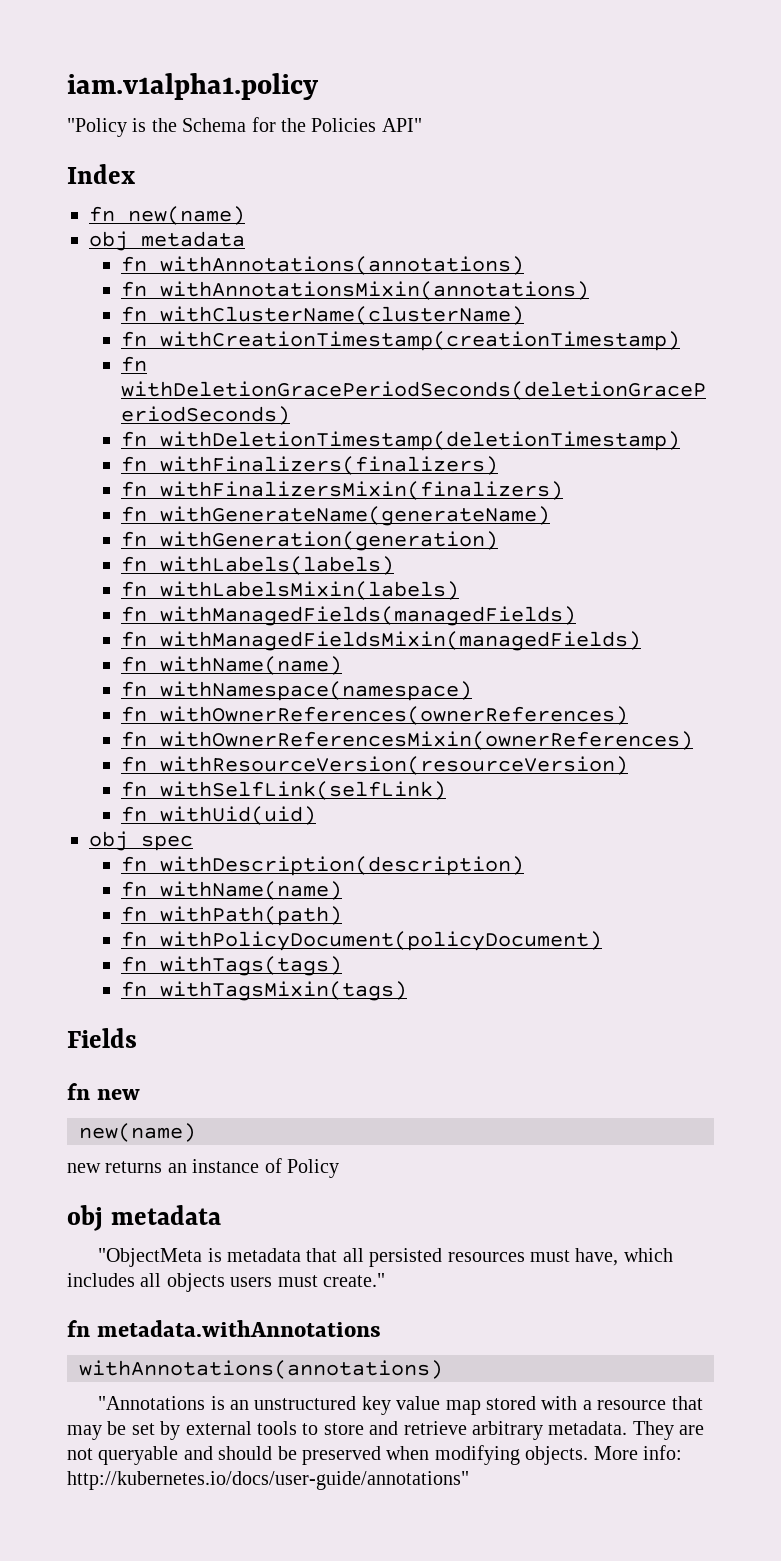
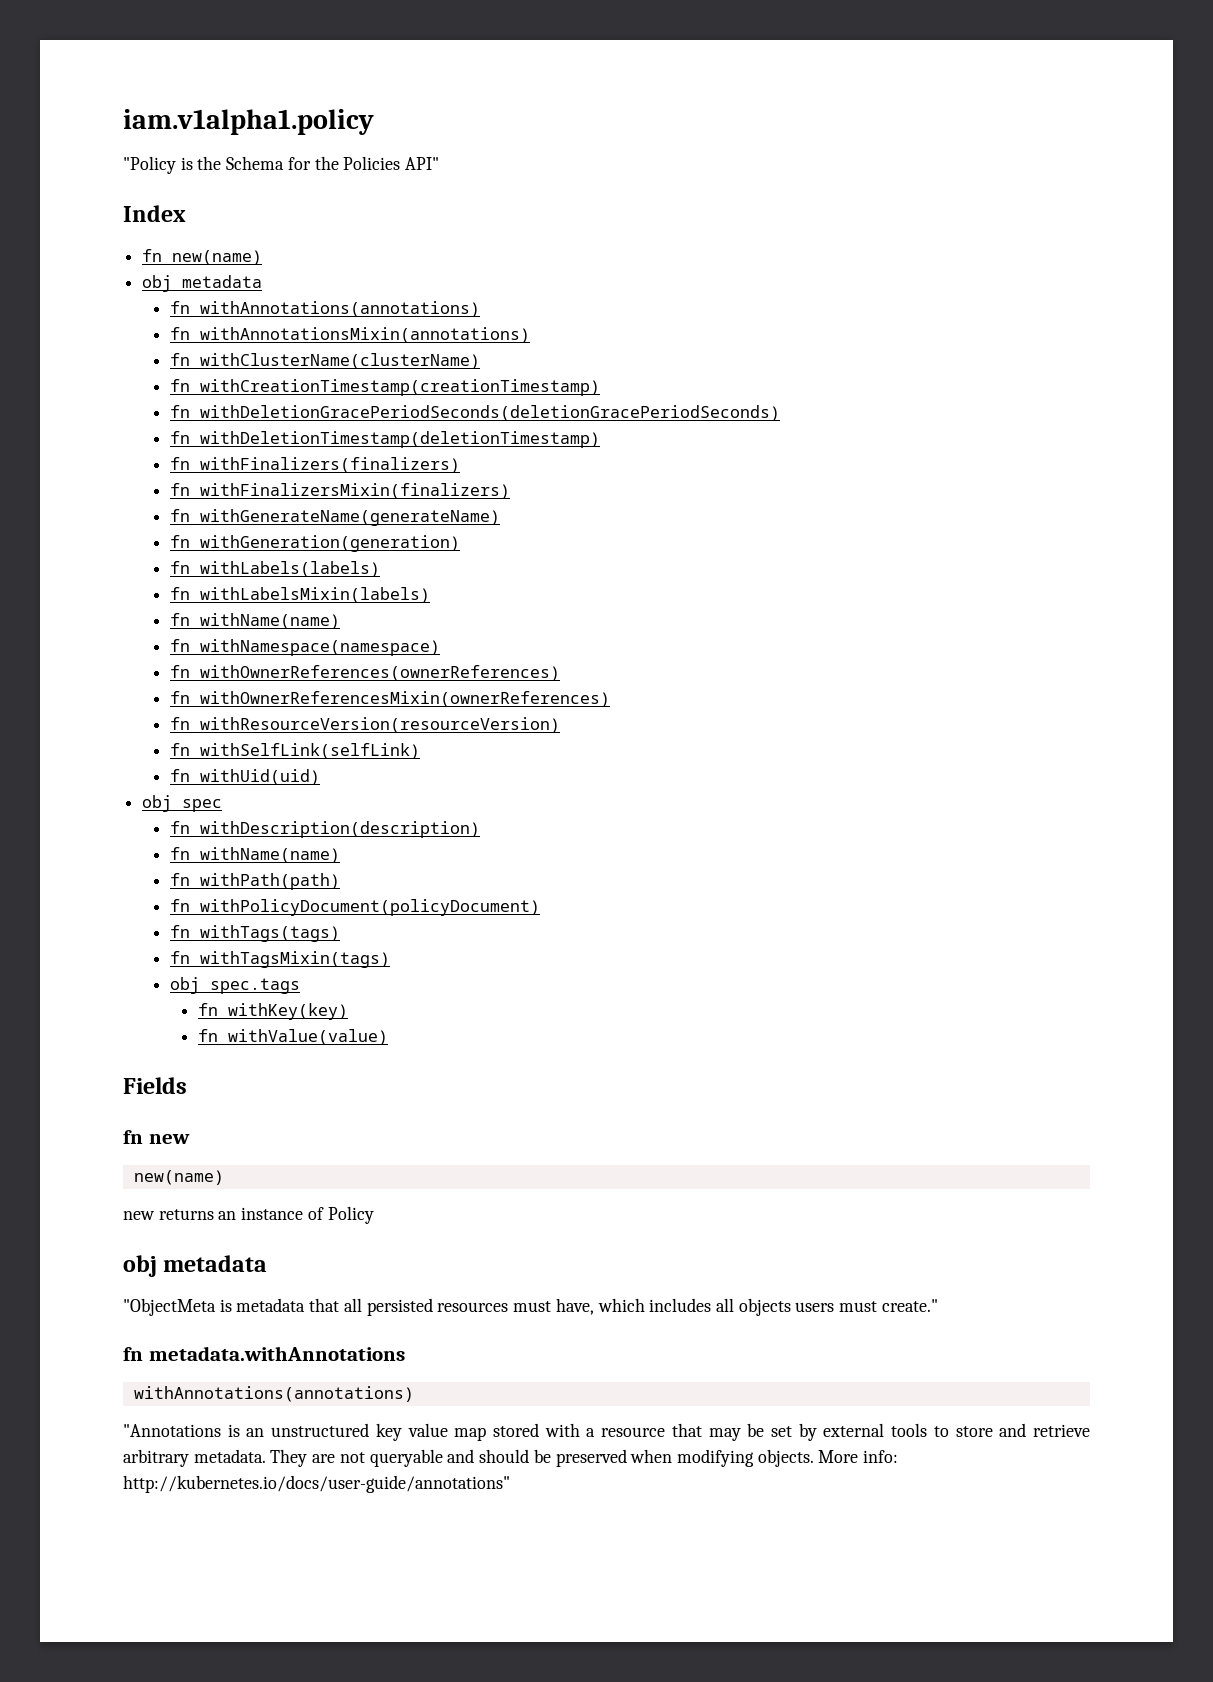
[121,606,577,626] [121,631,642,651] // fn withManagedFields(managedFields) // fn withManagedFieldsMixin(managedFields) -> (431, 595) none
(408, 991) none -> [170,977,301,994] [197,1003,348,1020] [197,1029,388,1045] // obj spec.tags // fn withKey(key) // fn withValue(value)

